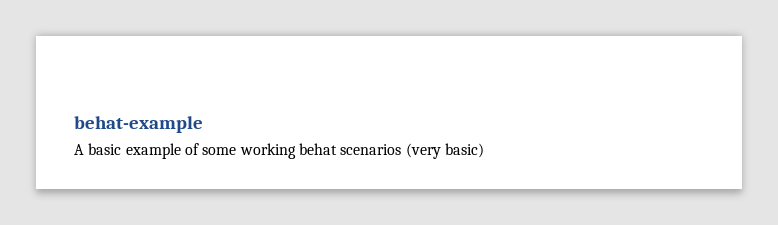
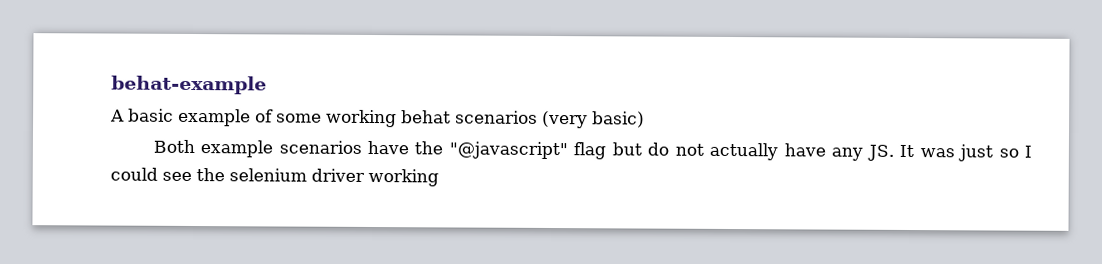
(484, 150) none -> [152,139,1032,162] [110,167,439,187] // Both example scenarios have the "@javascript" flag but do not actually have any JS. It was just so I could see the selenium driver working

